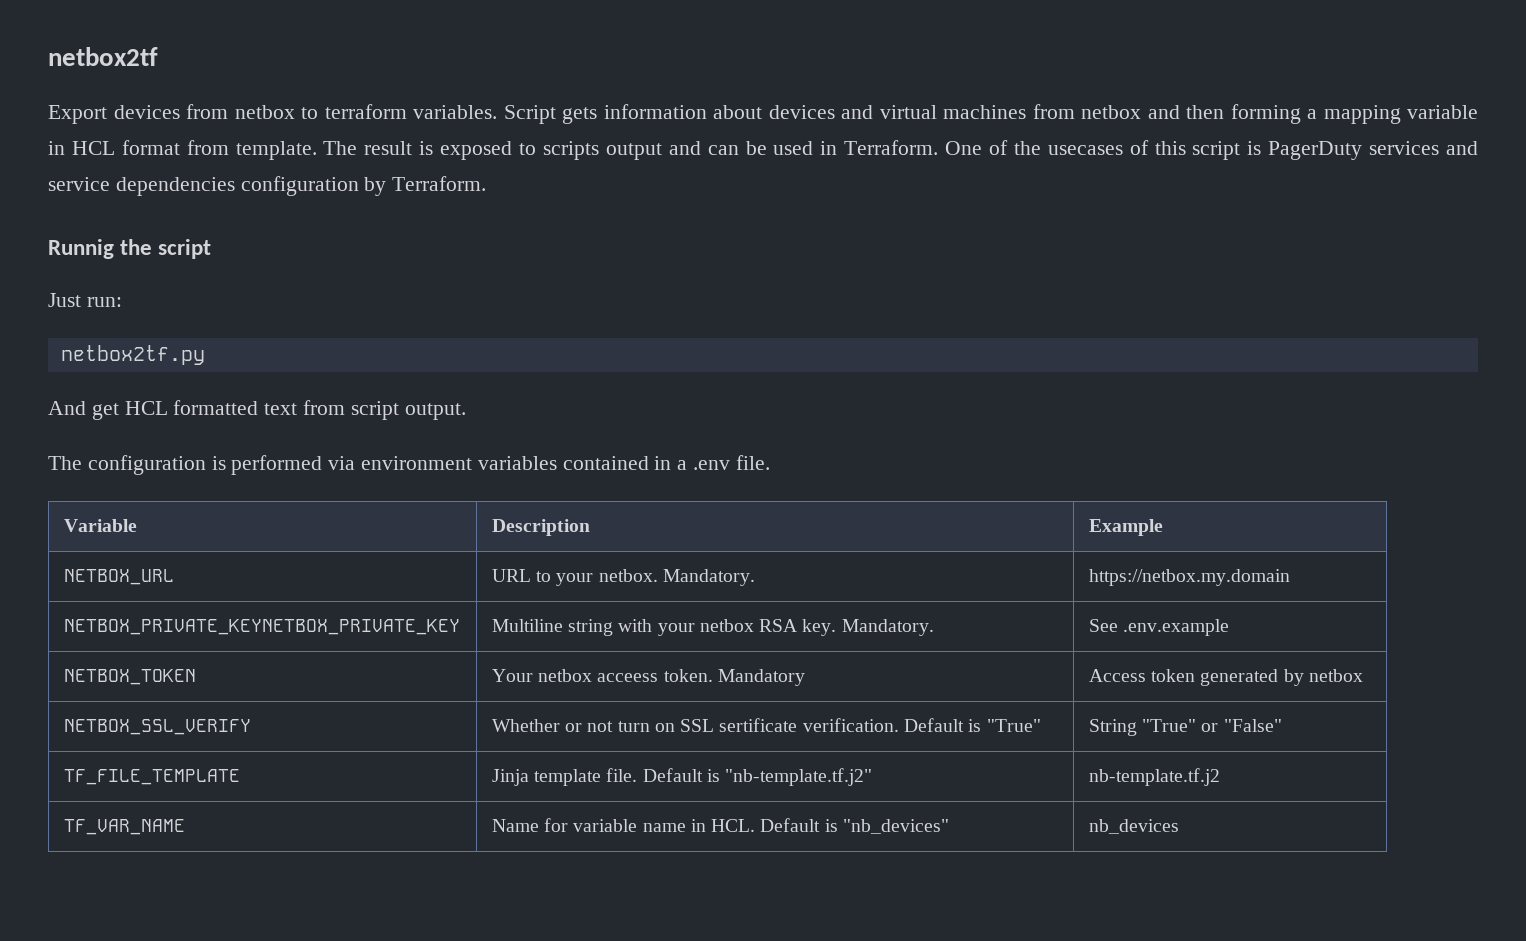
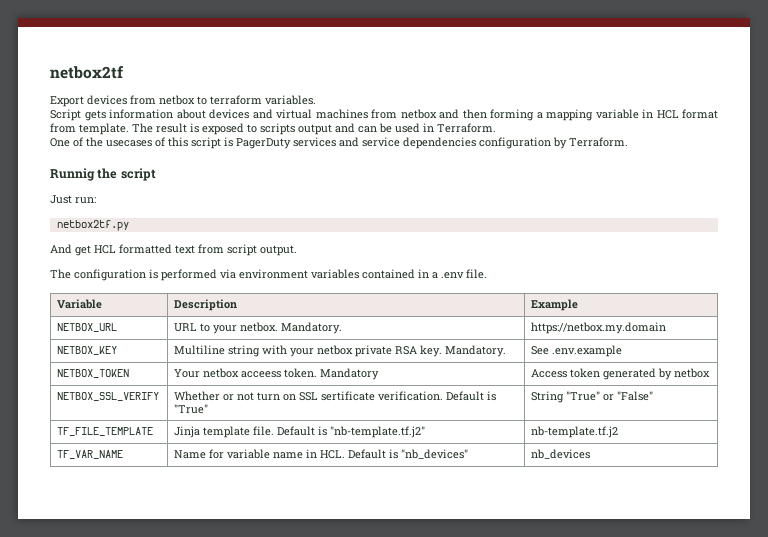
(497, 112) none -> (316, 100) //
(939, 147) none -> (496, 128) //
[63,619,460,635] NETBOX_PRIVATE_KEYNETBOX_PRIVATE_KEY -> [57,346,118,355] NETBOX_KEY
(754, 625) none -> [355,345,393,357] private

